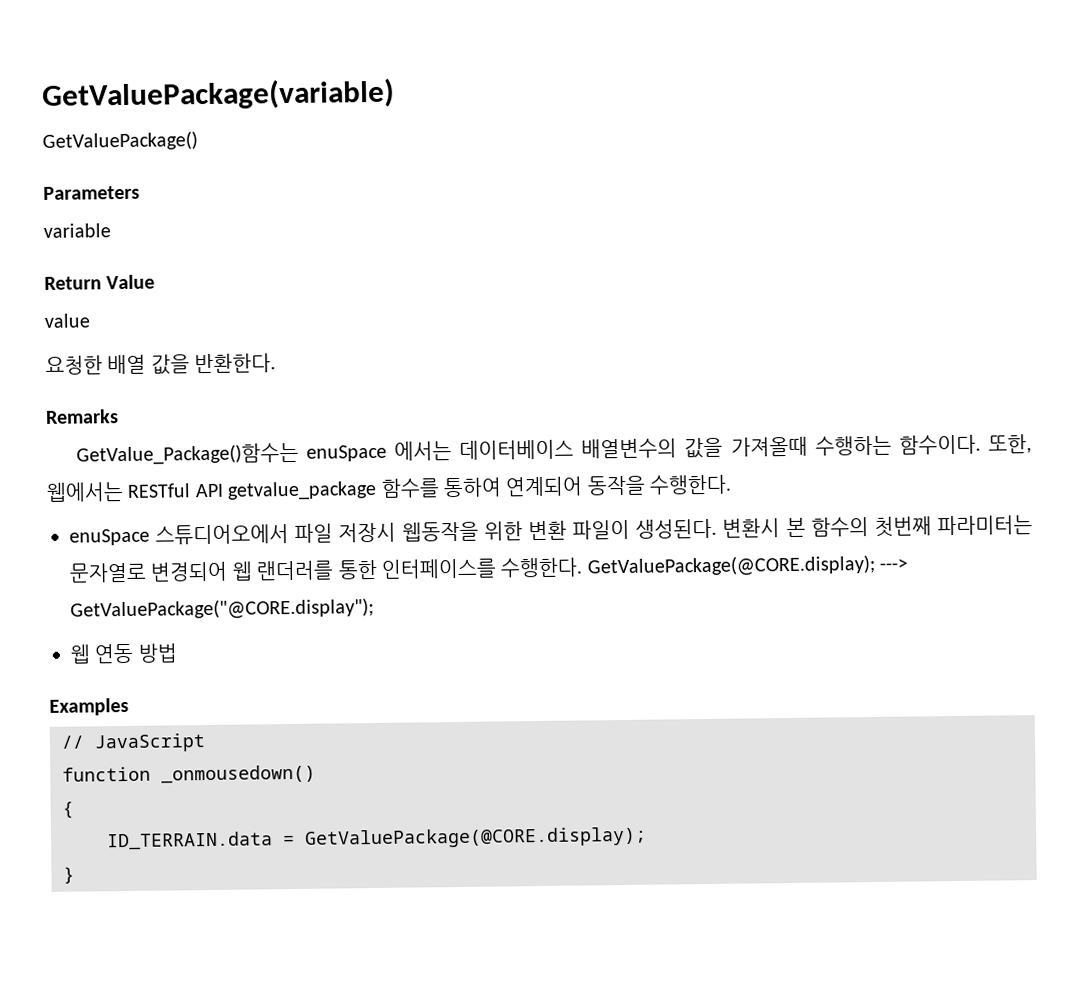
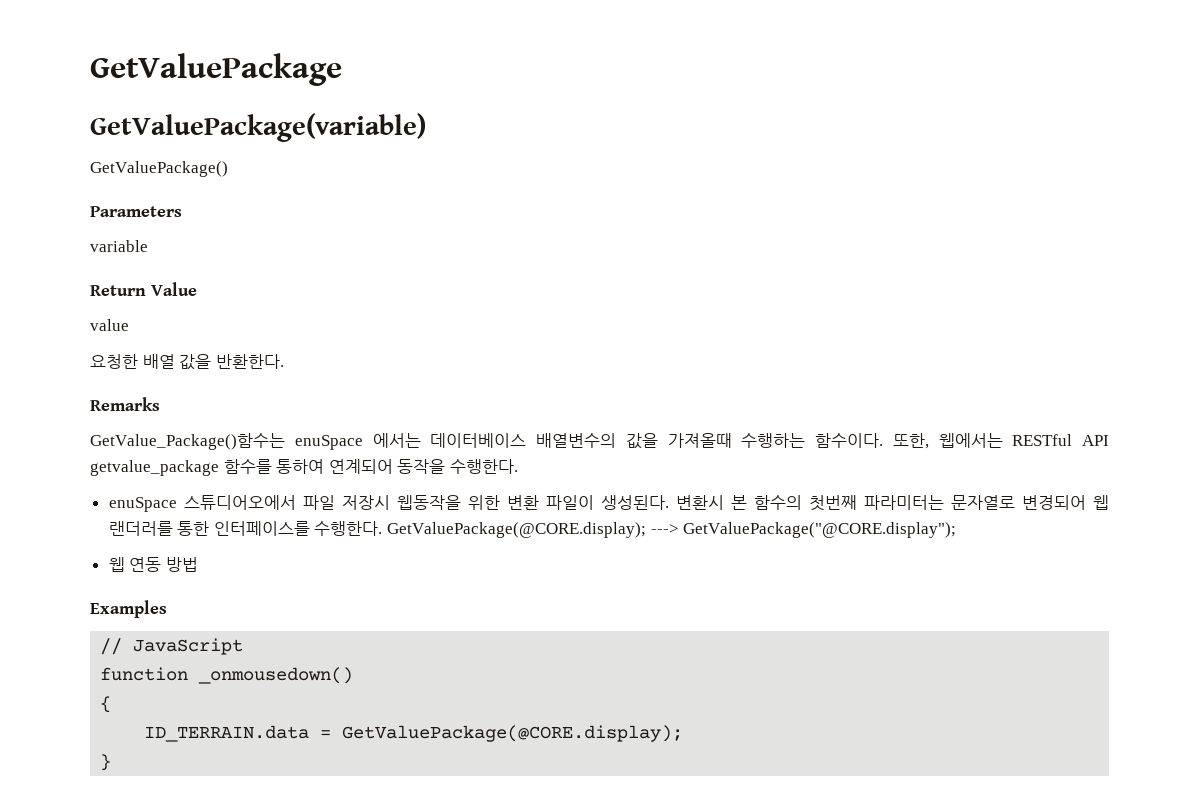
(41, 94) none -> [90,53,342,86] GetValuePackage //

